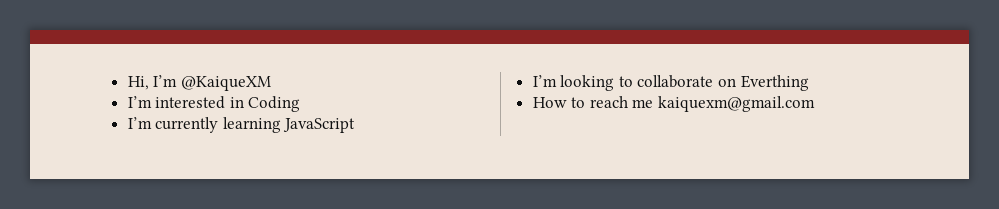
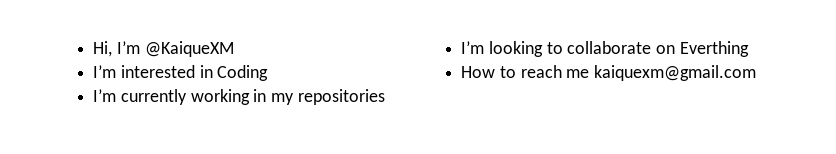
[222,117,356,133] learning JavaScript -> [190,89,385,105] working in my repositories

